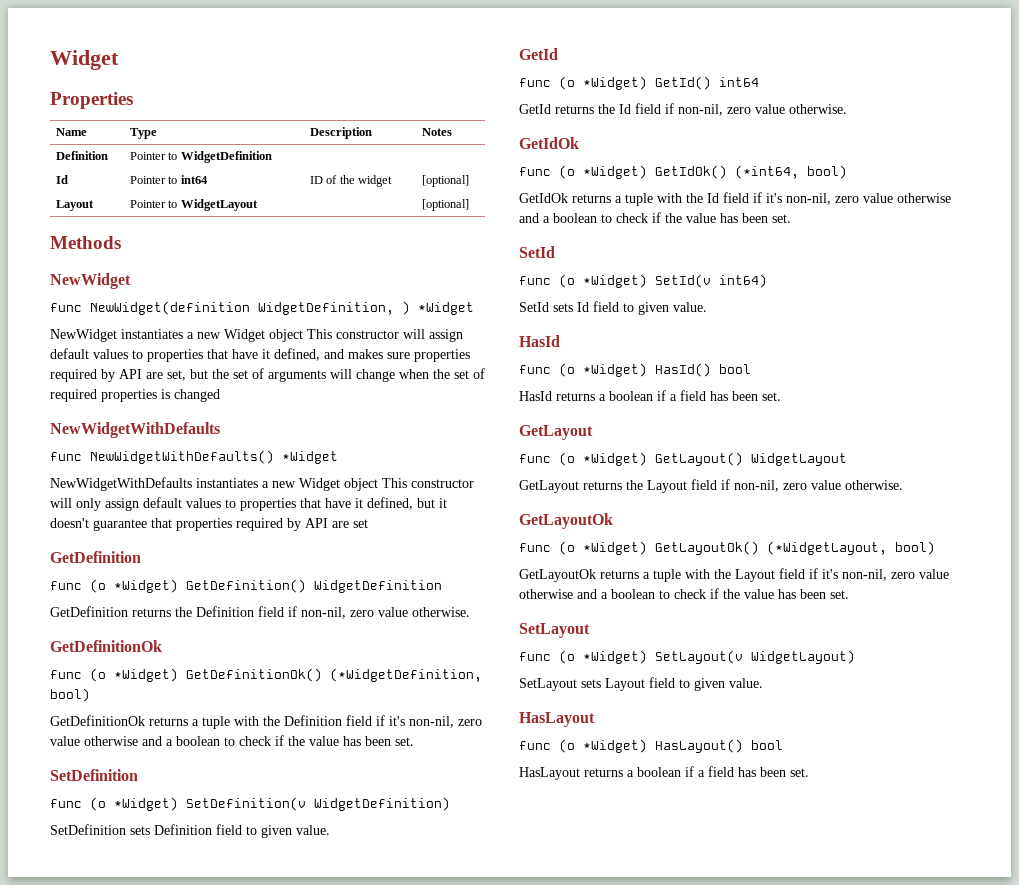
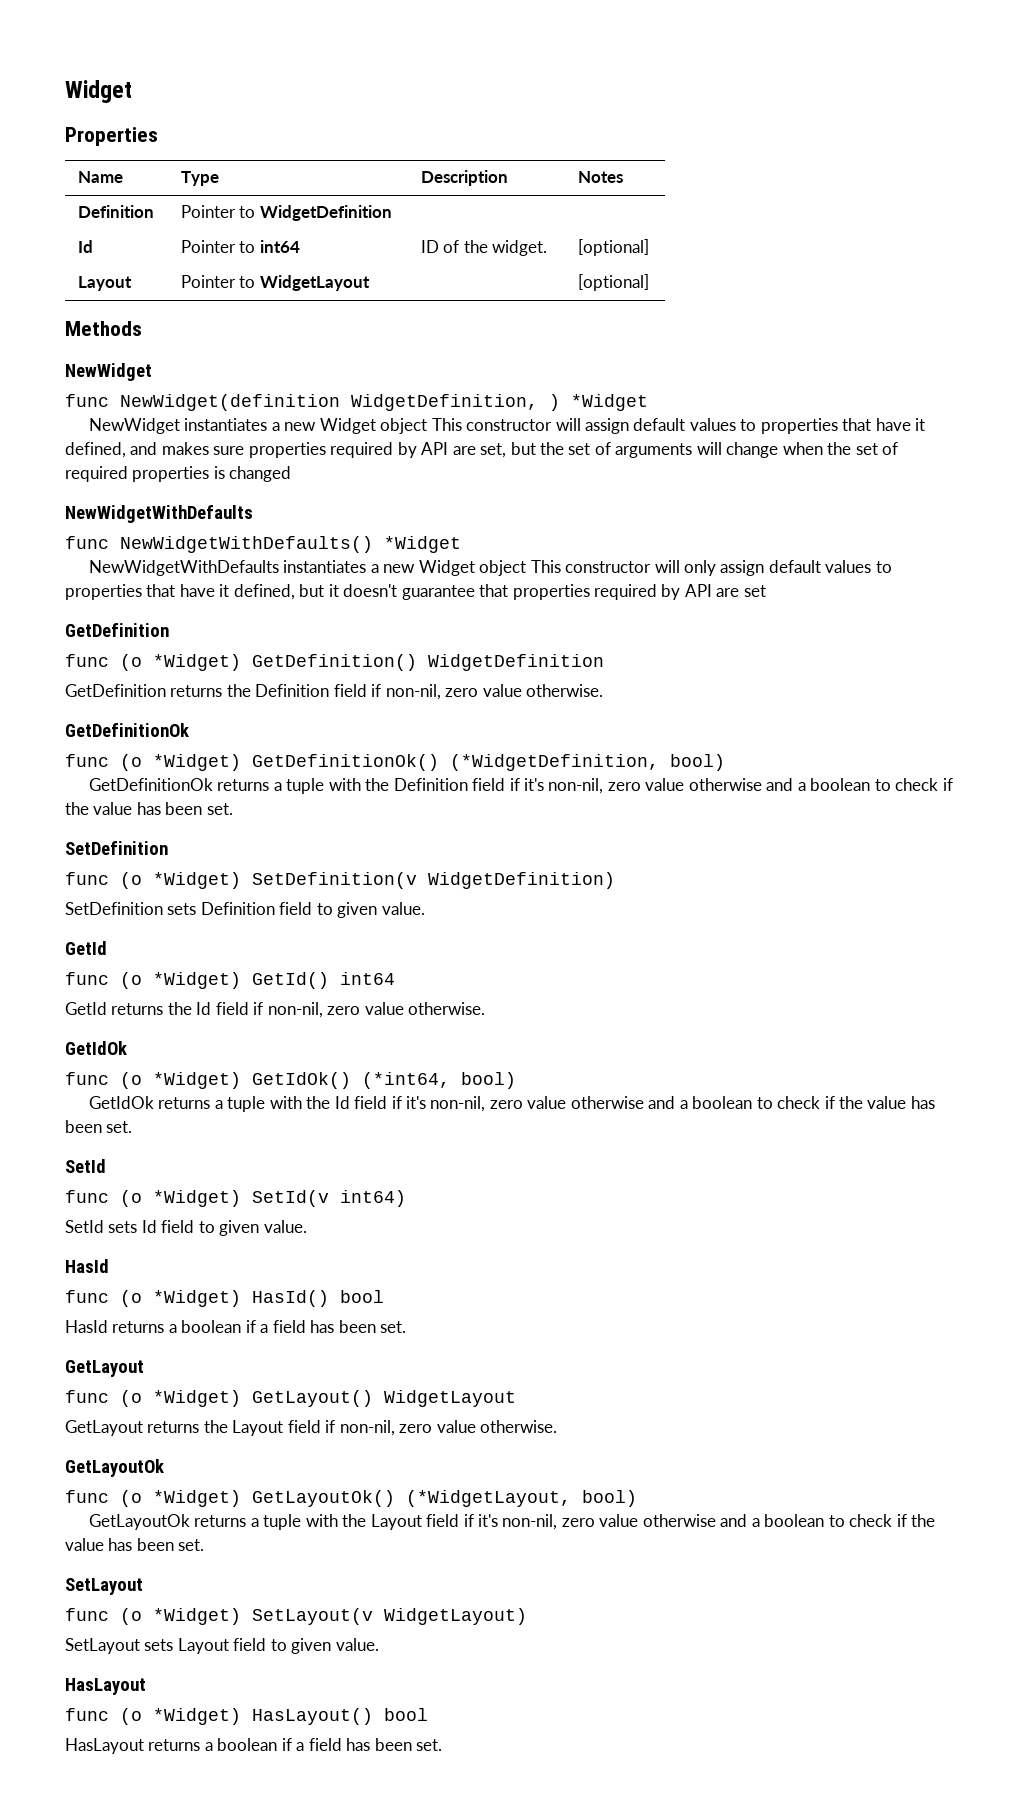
[357,175,392,187] widget -> [492,240,548,256] widget.

